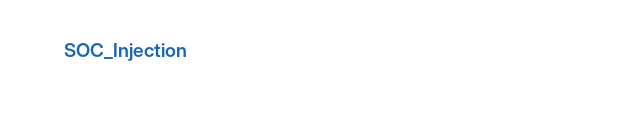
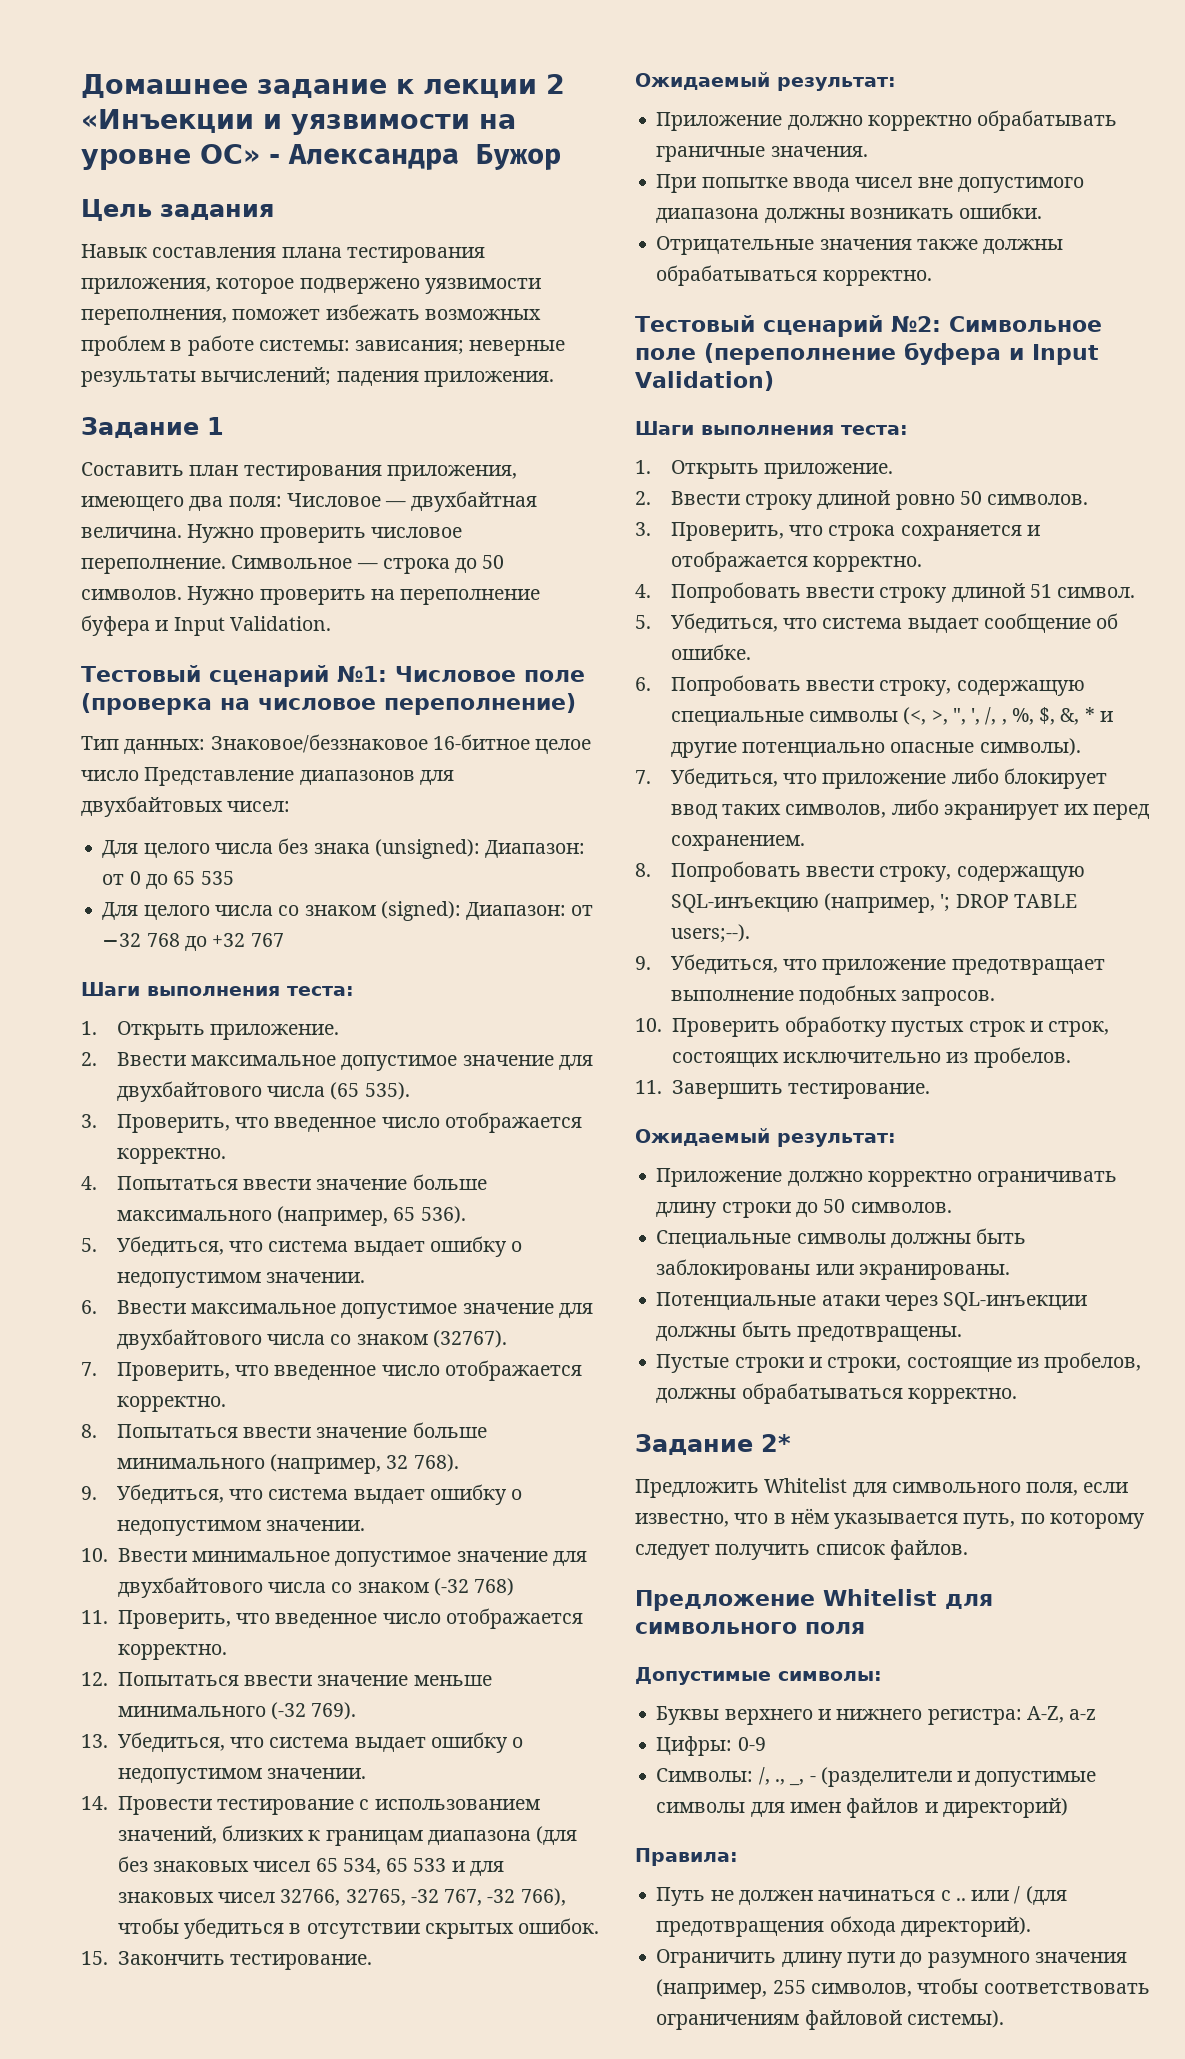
[64,43,187,61] SOC_Injection -> [81,74,565,98] [81,109,516,135] [81,144,561,170] [81,199,274,221] [81,244,485,263] [81,278,541,294] [81,304,541,325] [81,335,566,356] [81,367,554,387] [81,417,224,438] [81,462,517,481] [81,491,538,512] [81,524,462,543] [81,555,505,574] [81,586,541,605] [81,615,331,636] [81,665,585,687] [81,693,576,715] [81,734,592,754] [81,767,454,786] [81,796,291,817] [102,838,586,859] [102,871,234,889] [102,901,594,921] [102,933,284,951] [81,982,354,996] [81,1021,340,1040] [81,1052,593,1071] [116,1081,410,1102] [81,1112,582,1133] [116,1148,226,1164] [81,1174,487,1190] [116,1206,466,1226] [81,1236,523,1257] [116,1272,366,1288] [81,1300,593,1319] [116,1329,507,1350] [81,1360,582,1381] [116,1396,226,1412] [81,1422,487,1438] [116,1454,459,1474] [81,1484,523,1505] [116,1520,366,1536] [81,1548,587,1567] [117,1577,515,1598] [81,1608,583,1629] [117,1644,227,1660] [81,1672,492,1686] [117,1702,357,1720] [81,1732,524,1753] [117,1768,367,1784] [81,1796,540,1815] [117,1825,578,1846] [117,1856,504,1876] [117,1888,566,1906] [117,1918,600,1939] [81,1951,373,1970] [635,72,896,91] [656,110,1118,131] [656,146,868,162] [656,174,1084,193] [656,203,1043,223] [656,236,1064,255] [656,265,932,286] [635,315,1102,337] [635,342,1099,365] [635,371,774,391] [635,421,908,435] [635,460,894,479] [635,490,1089,510] [635,522,1040,541] [670,551,923,572] [635,582,1136,603] [635,613,1119,633] [670,644,751,660] [635,675,1085,696] [670,707,1114,726] [670,738,1081,758] [635,768,1107,789] [670,799,1150,820] [670,835,805,851] [635,861,1085,882] [670,893,1077,913] [670,924,750,943] [635,954,1105,975] [670,985,996,1006] [635,1016,1110,1037] [671,1047,1071,1068] [635,1080,931,1099] [635,1128,896,1147] [656,1168,1118,1187] [656,1199,952,1218] [656,1228,1027,1248] [656,1259,1010,1280] [656,1292,1088,1311] [656,1321,962,1342] [656,1352,1142,1373] [656,1383,1017,1404] [635,1434,791,1455] [635,1478,1129,1498] [635,1508,1145,1529] [635,1540,968,1560] [635,1589,993,1611] [635,1622,865,1634] [635,1667,882,1685] [656,1706,1097,1725] [656,1736,766,1756] [656,1767,1097,1787] [656,1798,1068,1818] [635,1848,738,1866] [656,1886,1067,1906] [656,1916,1031,1937] [656,1949,1127,1968] [656,1978,1150,1999] [656,2010,1004,2030] Домашнее задание к лекции 2 «Инъекции и уязвимости на уровне ОС» - Александра Бужор // Цель задания // Навык составления плана тестирования приложения, которое подвержено уязвимости переполнения, поможет избежать возможных проблем в работе системы: зависания; неверные результаты вычислений; падения приложения. // Задание 1 // Составить план тестирования приложения, имеющего два поля: Числовое — двухбайтная величина. Нужно проверить числовое переполнение. Символьное — строка до 50 символов. Нужно проверить на переполнение буфера и Input Validation. // Тестовый сценарий №1: Числовое поле (проверка на числовое переполнение) // Тип данных: Знаковое/беззнаковое 16-битное целое число Представление диапазонов для двухбайтовых чисел: // Для целого числа без знака (unsigned): Диапазон: от 0 до 65 535 // Для целого числа со знаком (signed): Диапазон: от −32 768 до +32 767 // Шаги выполнения теста: // 1. Открыть приложение. // 2. Ввести максимальное допустимое значение для двухбайтового числа (65 535). // 3. Проверить, что введенное число отображается корректно. // 4. Попытаться ввести значение больше максимального (например, 65 536). // 5. Убедиться, что система выдает ошибку о недопустимом значении. // 6. Ввести максимальное допустимое значение для двухбайтового числа со знаком (32767). // 7. Проверить, что введенное число отображается корректно. // 8. Попытаться ввести значение больше минимального (например, 32 768). // 9. Убедиться, что система выдает ошибку о недопустимом значении. // 10. Ввести минимальное допустимое значение для двухбайтового числа со знаком (-32 768) // 11. Проверить, что введенное число отображается корректно. // 12. Попытаться ввести значение меньше минимального (-32 769). // 13. Убедиться, что система выдает ошибку о недопустимом значении. // 14. Провести тестирование с использованием значений, близких к границам диапазона (для без знаковых чисел 65 534, 65 533 и для знаковых чисел 32766, 32765, -32 767, -32 766), чтобы убедиться в отсутствии скрытых ошибок. // 15. Закончить тестирование. // Ожидаемый результат: // Приложение должно корректно обрабатывать граничные значения. // При попытке ввода чисел вне допустимого диапазона должны возникать ошибки. // Отрицательные значения также должны обрабатываться корректно. // Тестовый сценарий №2: Символьное поле (переполнение буфера и Input Validation) // Шаги выполнения теста: // 1. Открыть приложение. // 2. Ввести строку длиной ровно 50 символов. // 3. Проверить, что строка сохраняется и отображается корректно. // 4. Попробовать ввести строку длиной 51 символ. // 5. Убедиться, что система выдает сообщение об ошибке. // 6. Попробовать ввести строку, содержащую специальные символы (<, >, ", ', /, , %, $, &, * и другие потенциально опасные символы). // 7. Убедиться, что приложение либо блокирует ввод таких символов, либо экранирует их перед сохранением. // 8. Попробовать ввести строку, содержащую SQL-инъекцию (например, '; DROP TABLE users;--). // 9. Убедиться, что приложение предотвращает выполнение подобных запросов. // 10. Проверить обработку пустых строк и строк, состоящих исключительно из пробелов. // 11. Завершить тестирование. // Ожидаемый результат: // Приложение должно корректно ограничивать длину строки до 50 символов. // Специальные символы должны быть заблокированы или экранированы. // Потенциальные атаки через SQL-инъекции должны быть предотвращены. // Пустые строки и строки, состоящие из пробелов, должны обрабатываться корректно. // Задание 2* // Предложить Whitelist для символьного поля, если известно, что в нём указывается путь, по которому следует получить список файлов. // Предложение Whitelist для символьного поля // Допустимые символы: // Буквы верхнего и нижнего регистра: A-Z, a-z // Цифры: 0-9 // Символы: /, ., _, - (разделители и допустимые символы для имен файлов и директорий) // Правила: // Путь не должен начинаться с .. или / (для предотвращения обхода директорий). // Ограничить длину пути до разумного значения (например, 255 символов, чтобы соответствовать ограничениям файловой системы).

